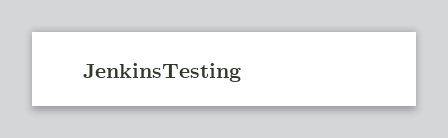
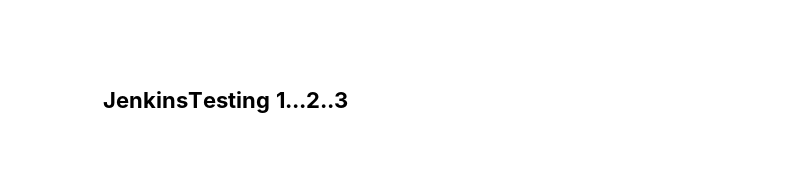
(241, 72) none -> [275,92,348,108] 1...2..3

